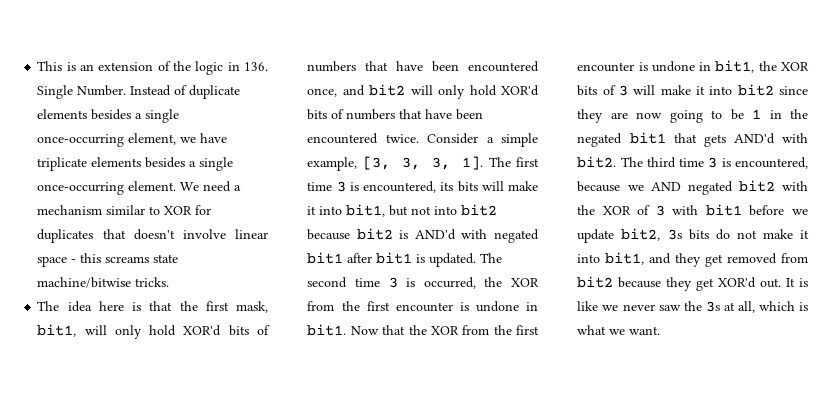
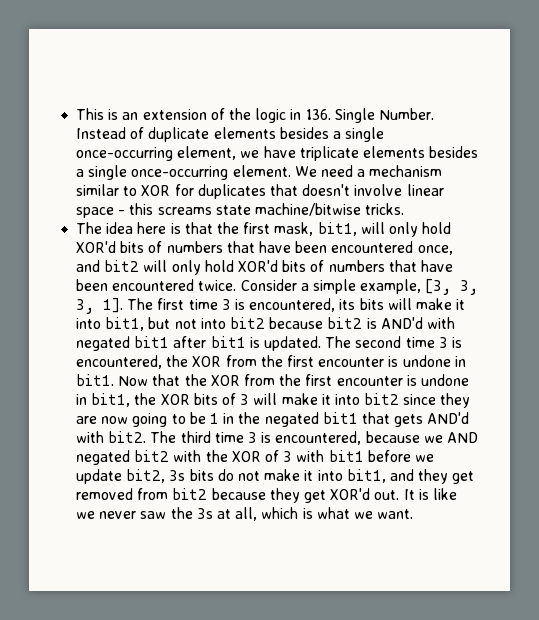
[423,277,476,289] occurred, -> [76,355,163,369] encountered,

